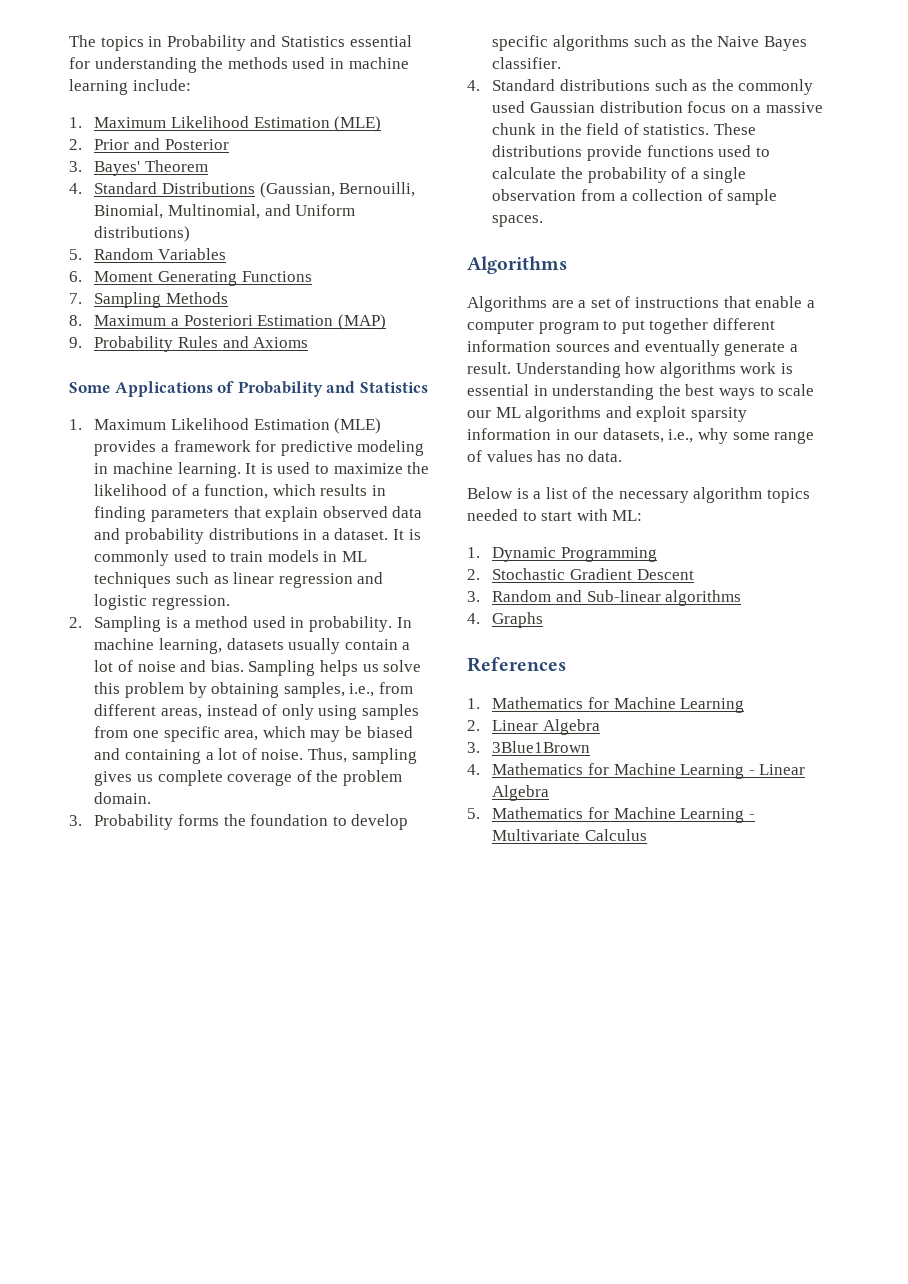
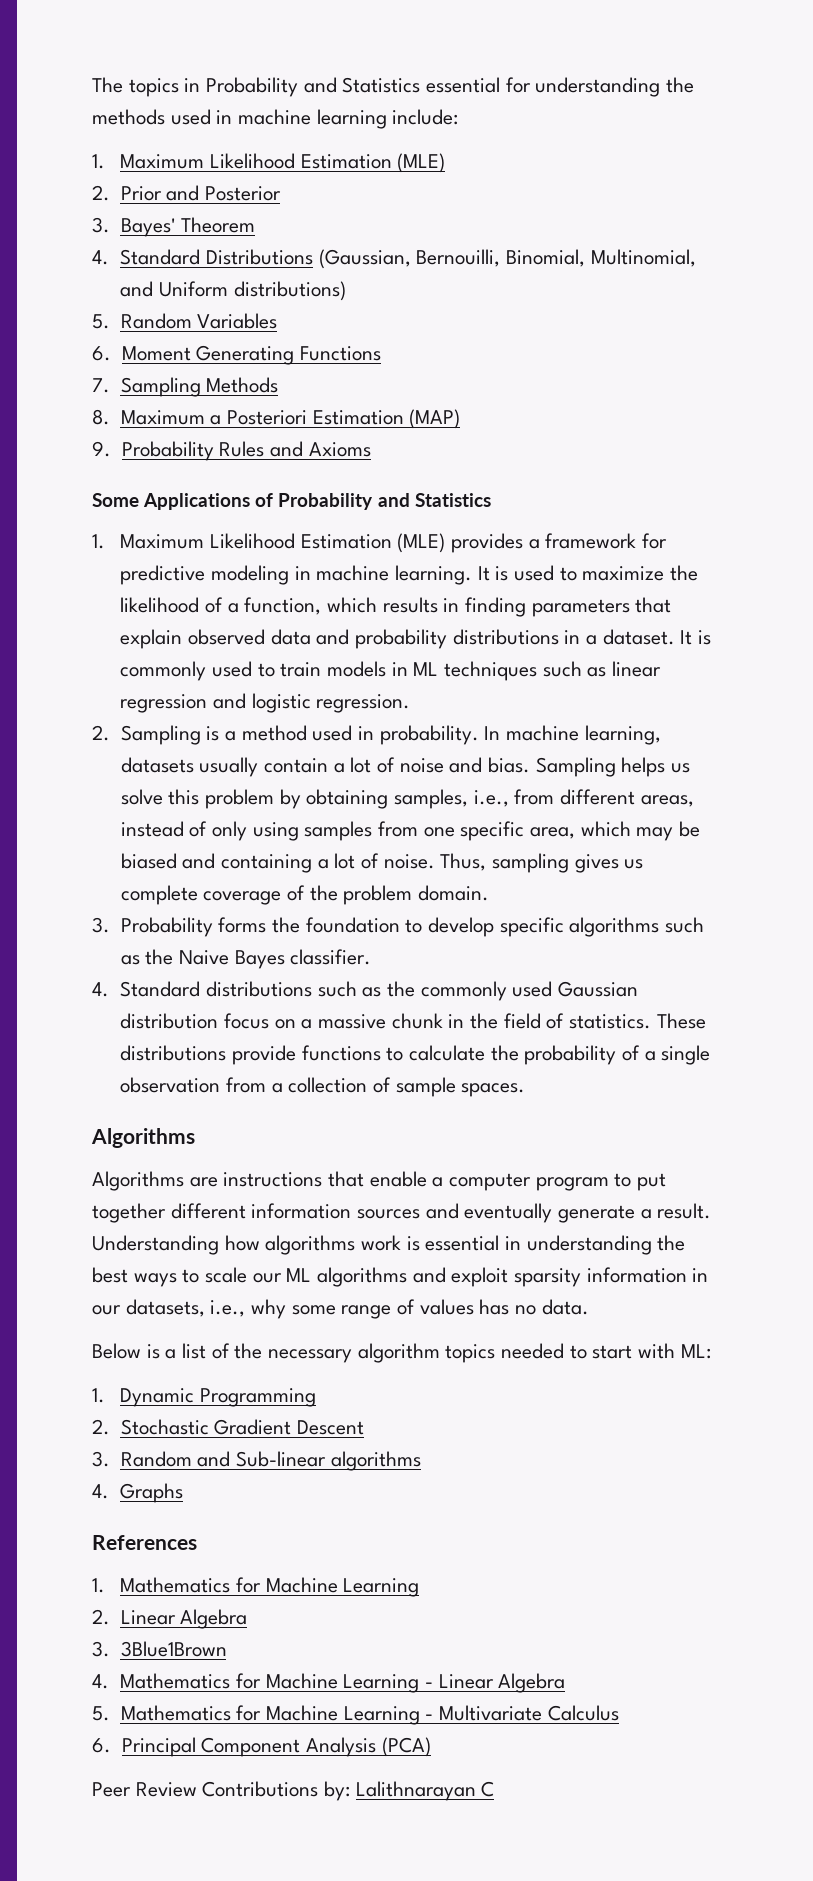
[718,145,752,157] used -> (381, 1053) none
[578,296,631,308] a set of -> (218, 1182) none
(648, 835) none -> [92,1737,431,1757] [92,1781,495,1801] // 6. Principal Component Analysis (PCA) // Peer Review Contributions by: Lalithnarayan C

